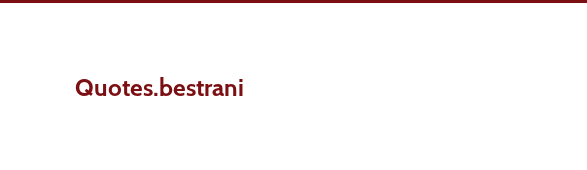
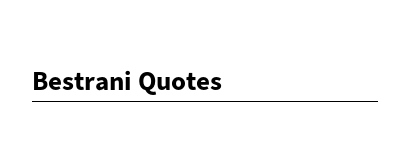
[75,77,244,96] Quotes.bestrani -> [32,70,223,95] Bestrani Quotes

